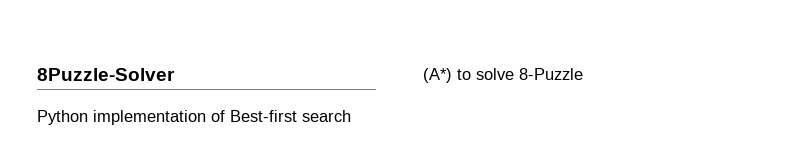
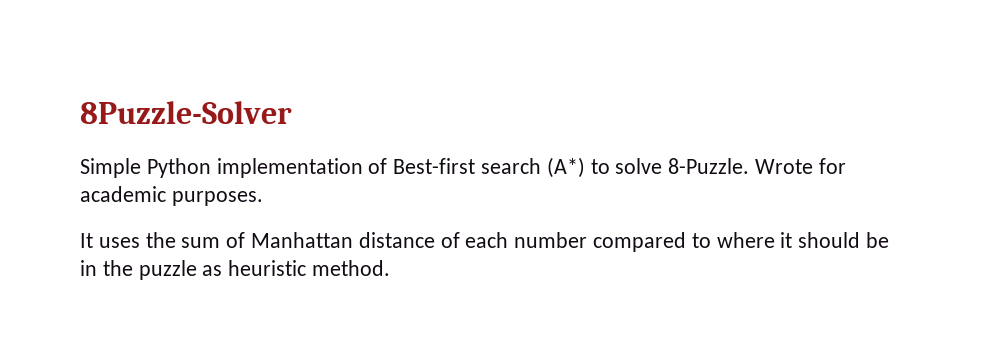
(175, 74) none -> [80,158,141,178] Simple
[519,68,583,80] 8-Puzzle -> [668,158,846,174] [80,186,263,206] [80,232,890,252] [80,260,391,280] 8-Puzzle. Wrote for academic purposes. // It uses the sum of Manhattan distance of each number compared to where it should be in the puzzle as heuristic method.

